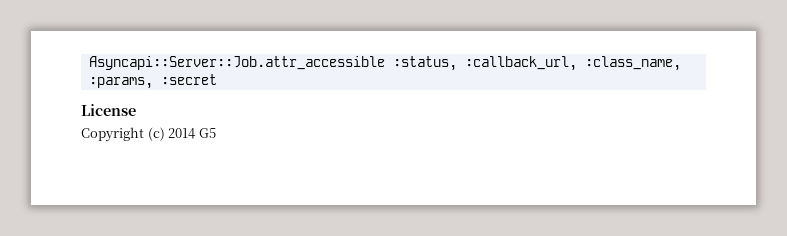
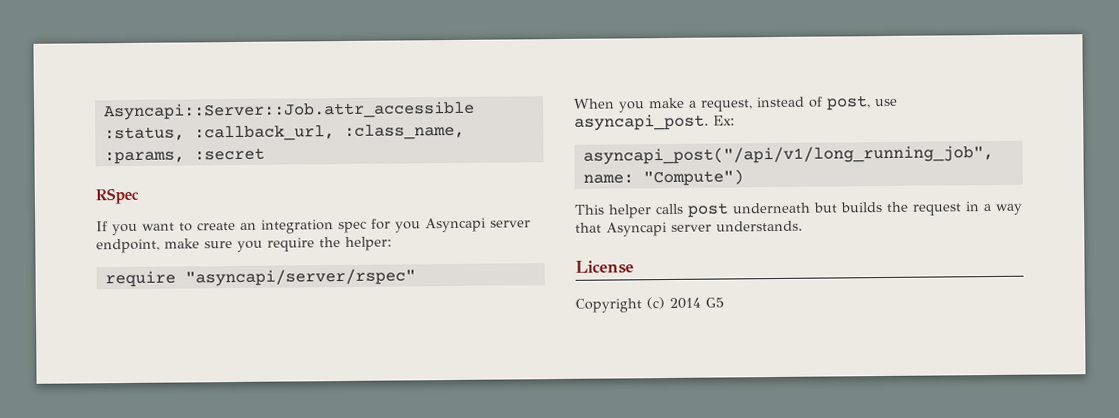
(217, 79) none -> [95,187,139,205] [96,217,531,236] [96,236,392,254] [104,268,416,288] [573,95,898,113] [574,113,735,131] [582,144,994,165] [582,169,744,187] [574,201,1023,219] [575,220,803,237] // RSpec // If you want to create an integration spec for you Asyncapi server endpoint, make sure you require the helper: // require "asyncapi/server/rspec" // When you make a request, instead of post, use asyncapi_post. Ex: // asyncapi_post("/api/v1/long_running_job", name: "Compute") // This helper calls post underneath but builds the request in a way that Asyncapi server understands.

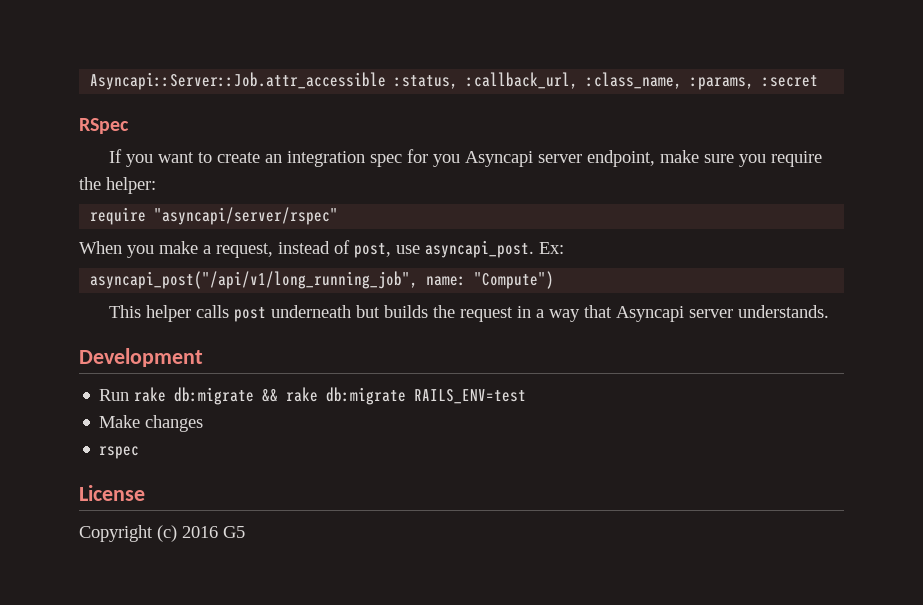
(803, 226) none -> [79,348,203,367] [99,387,527,405] [99,415,204,432] [99,446,140,459] // Development // Run rake db:migrate && rake db:migrate RAILS_ENV=test // Make changes // rspec
[669,297,701,309] 2014 -> [182,526,218,538] 2016

